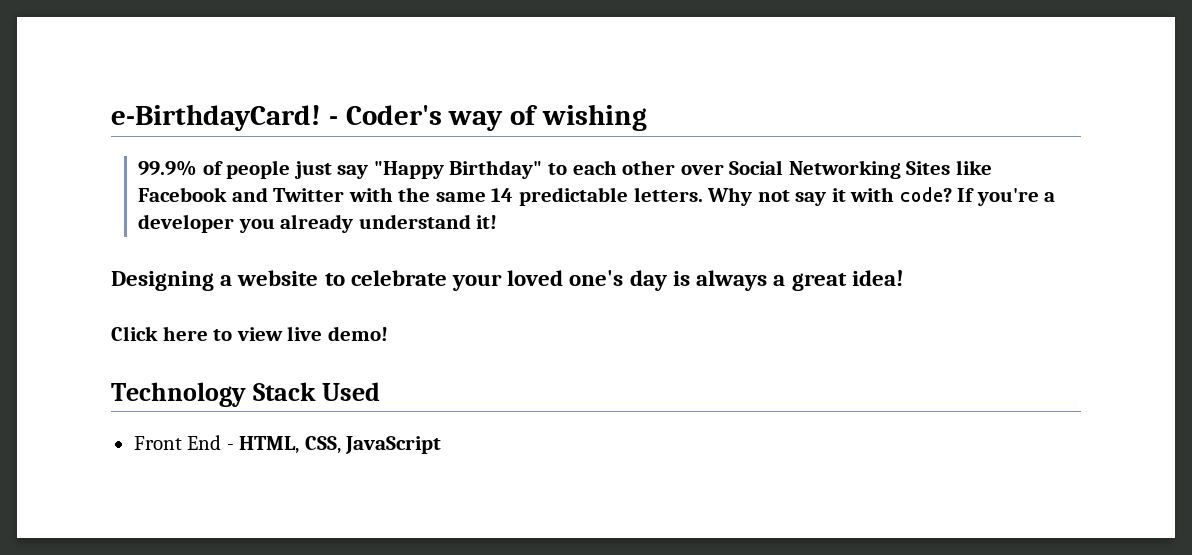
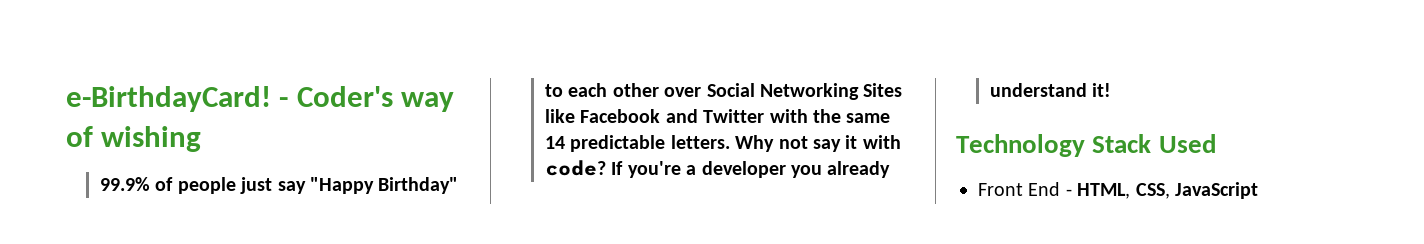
[111,270,904,291] [111,326,388,341] // Designing a website to celebrate your loved one's day is always a great idea! // Click here to view live demo! -> (1112, 90) none

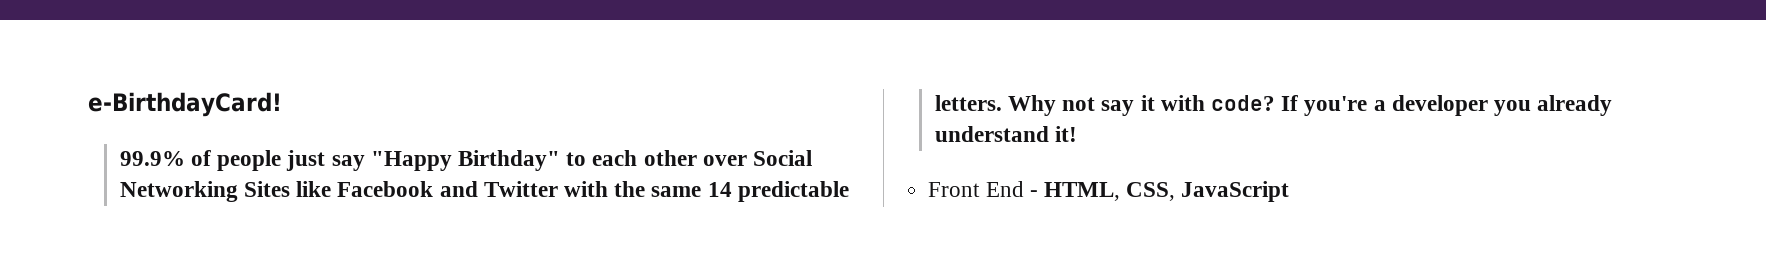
[279,86,455,112] [66,126,202,152] - Coder's way of wishing -> (282, 104) none
[956,134,1216,157] // Technology Stack Used -> (1077, 134) none

